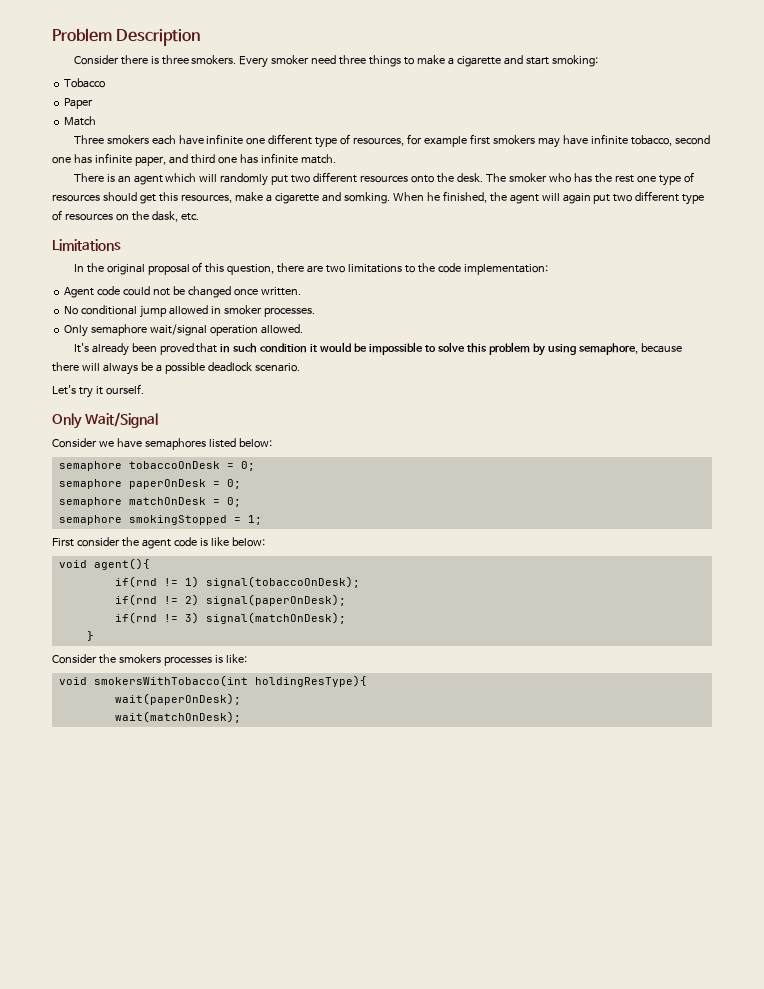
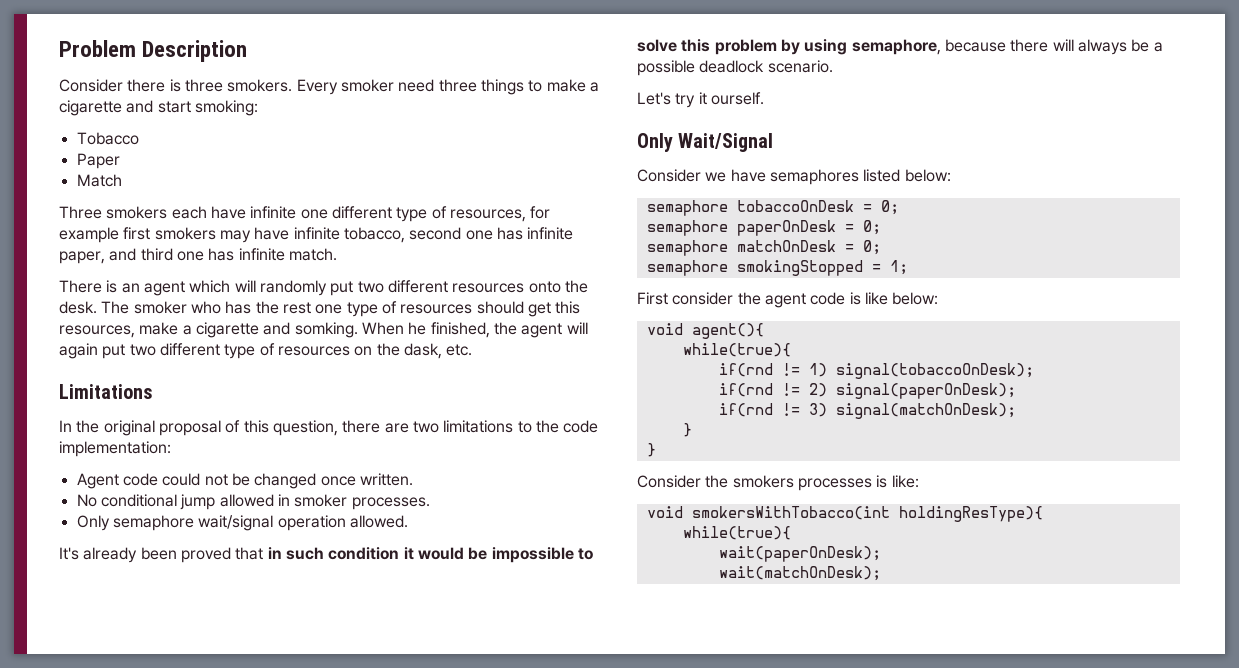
(150, 564) none -> [682,343,791,357] // while(true){
(94, 636) none -> [646,443,656,457] // }
(367, 681) none -> [682,526,791,540] // while(true){

